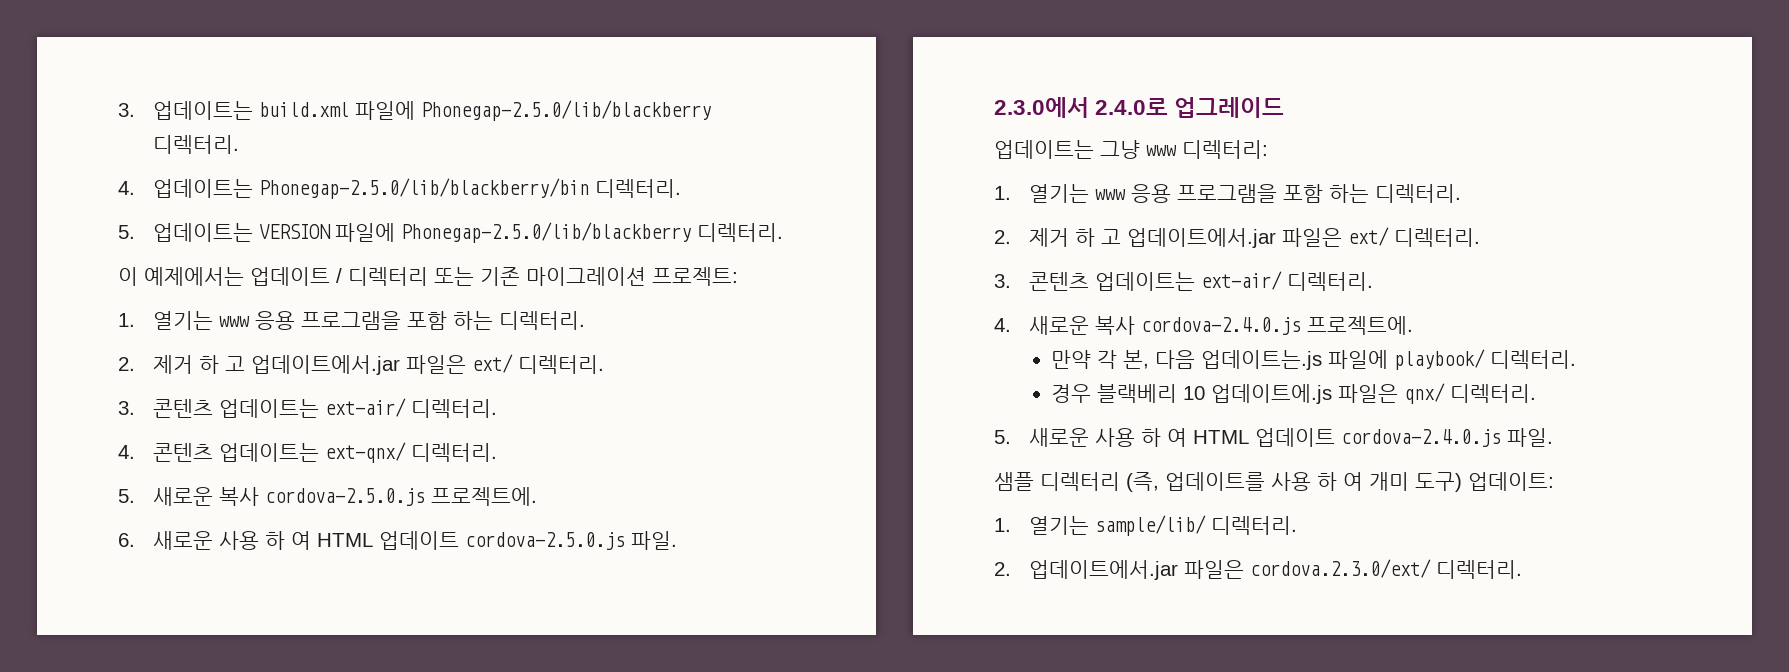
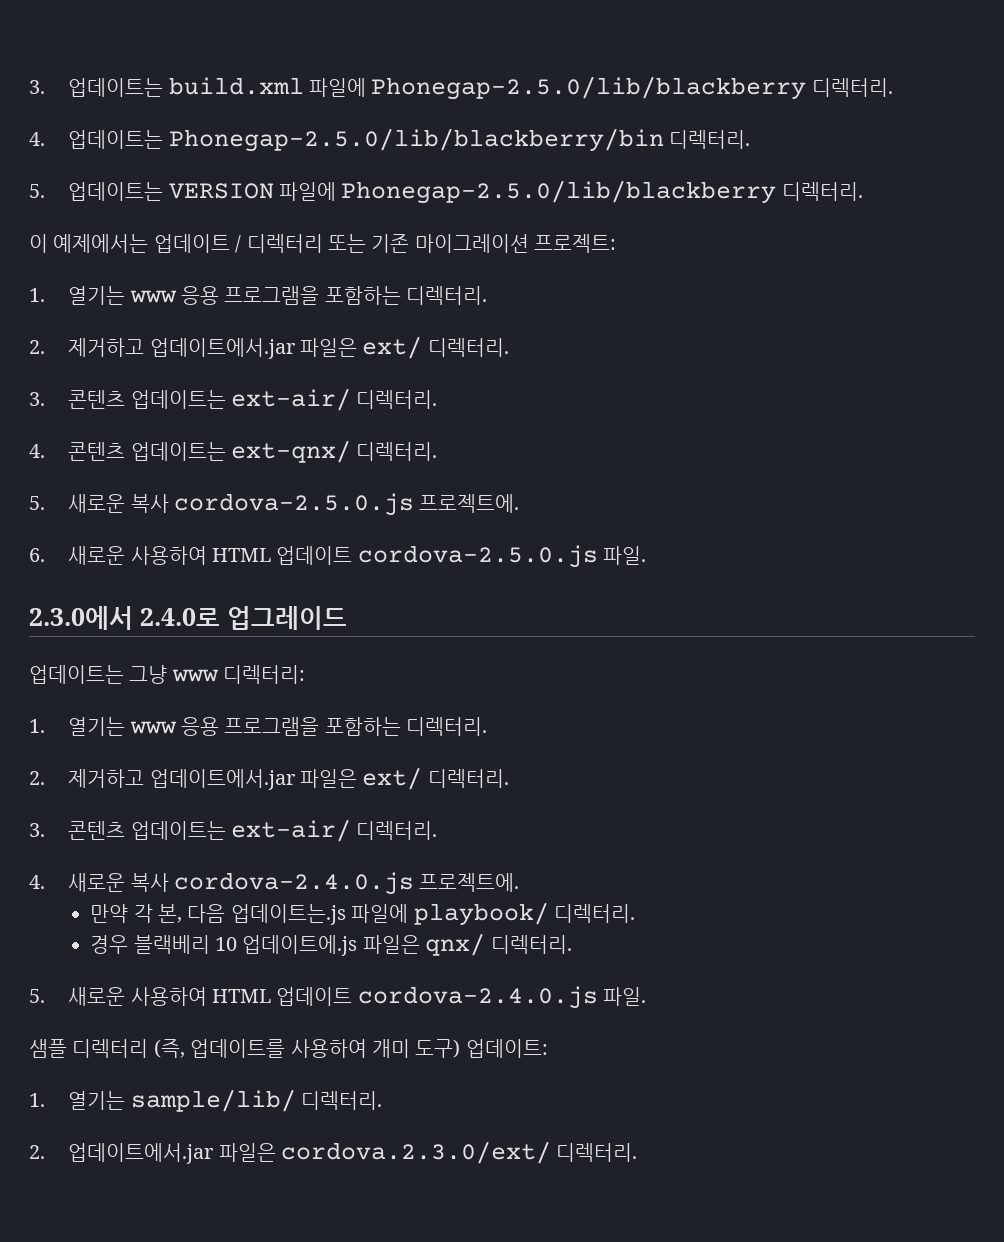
[406,311,585,330] [118,355,245,374] 포함 하는 디렉터리. // 2. 제거 하 고 -> [324,286,488,305] [29,338,145,357] 포함하는 디렉터리. // 2. 제거하고
[218,531,311,550] 사용 하 여 -> [130,546,207,565] 사용하여
[1282,184,1461,203] [994,228,1121,247] 포함 하는 디렉터리. // 2. 제거 하 고 -> [324,717,488,736] [29,769,145,788] 포함하는 디렉터리. // 2. 제거하고
[1094,428,1187,447] 사용 하 여 -> [130,987,207,1006] 사용하여
[1271,472,1363,491] 사용 하 여 -> [290,1039,367,1058] 사용하여

